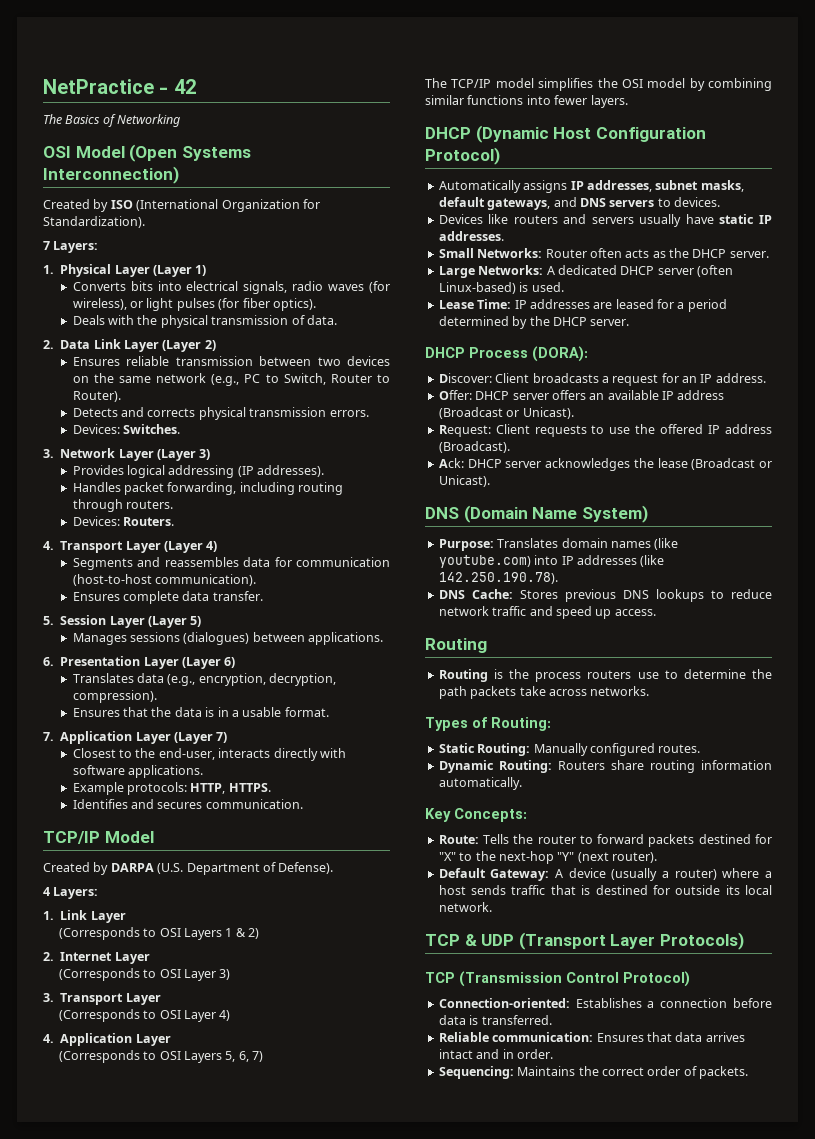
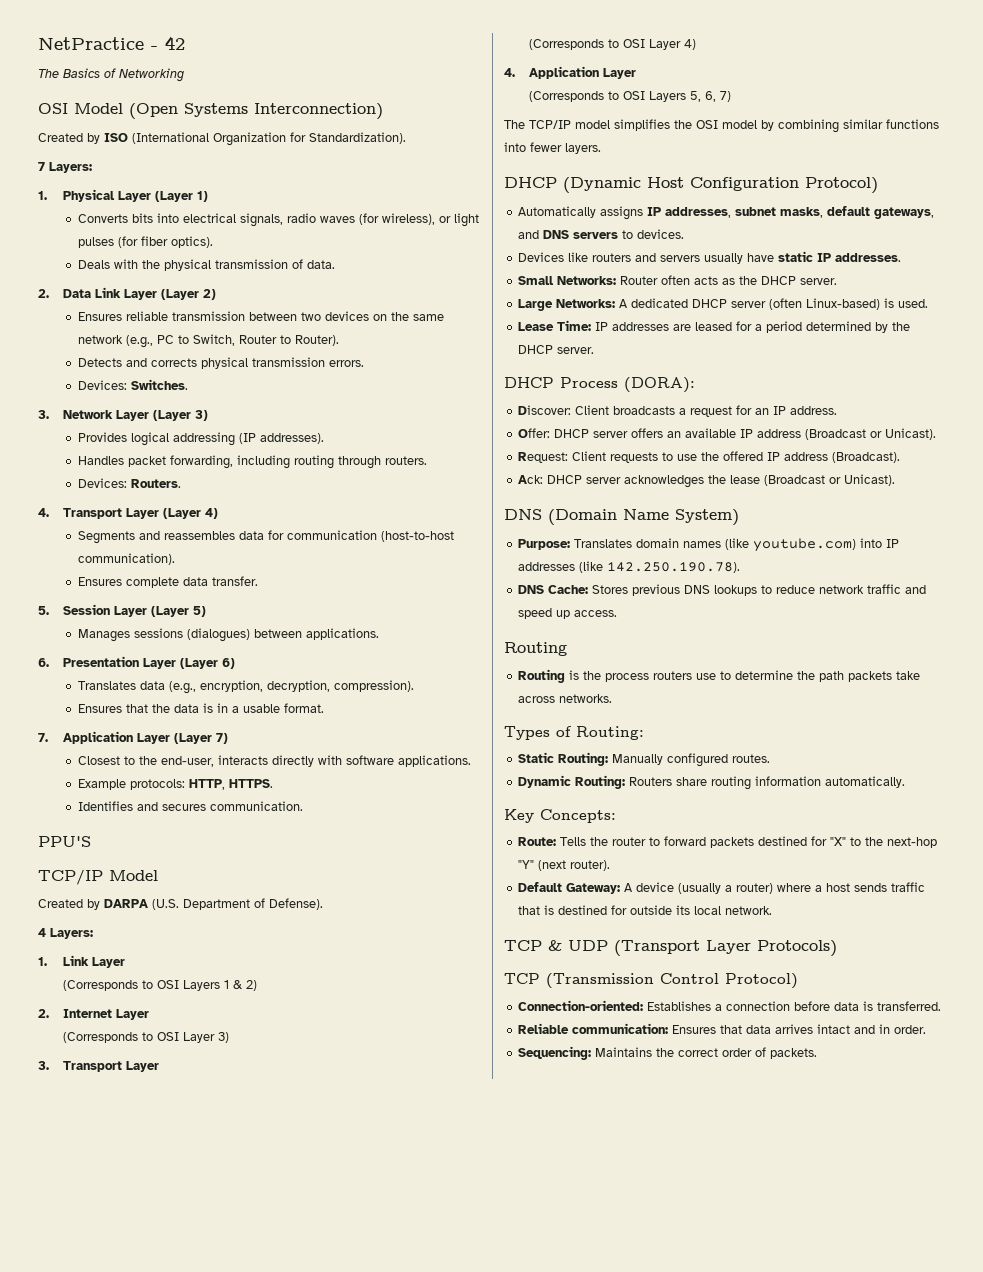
(303, 804) none -> [38,836,91,847] // PPU'S

